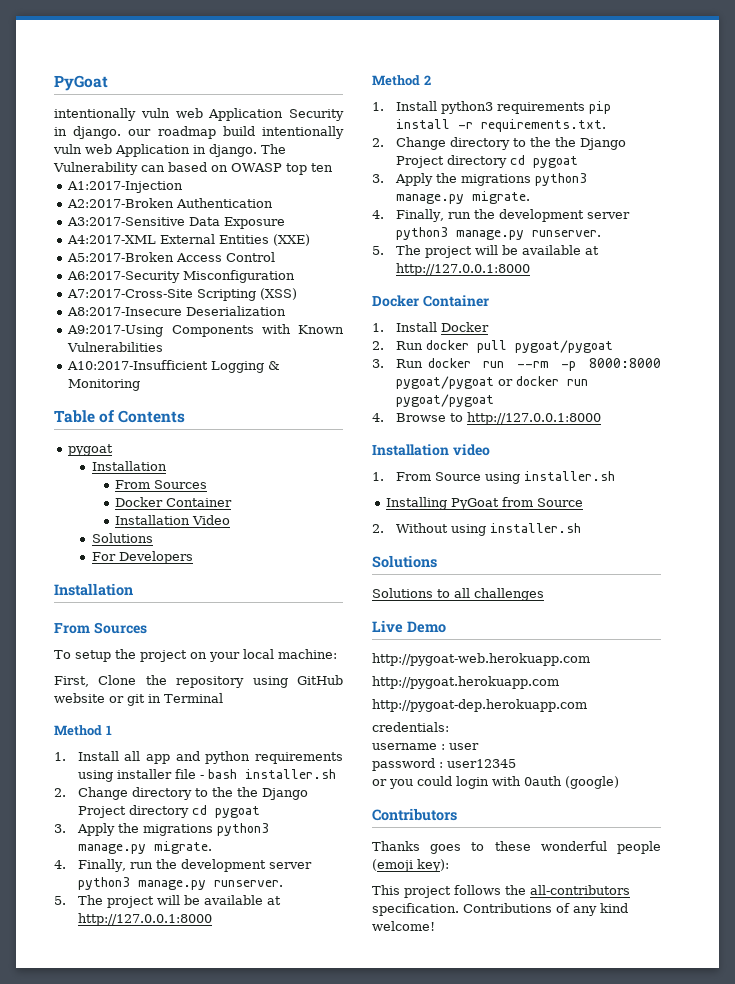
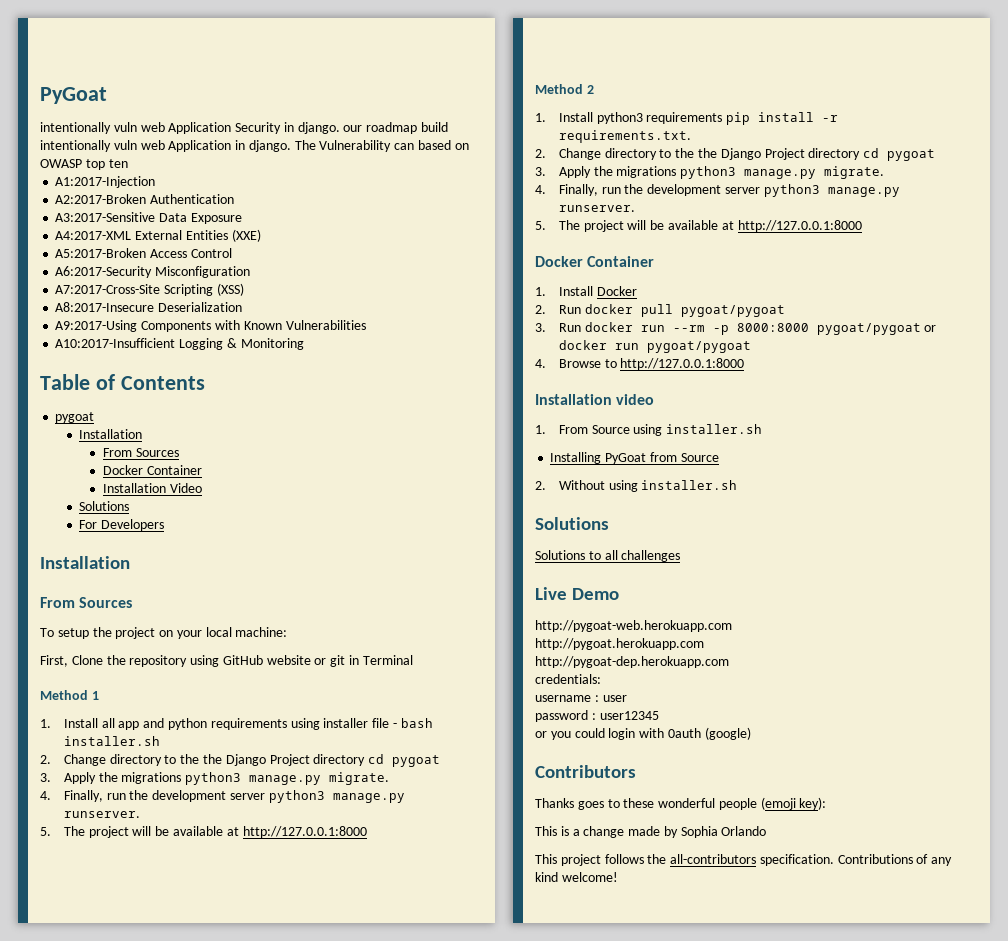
(449, 865) none -> [535,826,767,838] // This is a change made by Sophia Orlando

